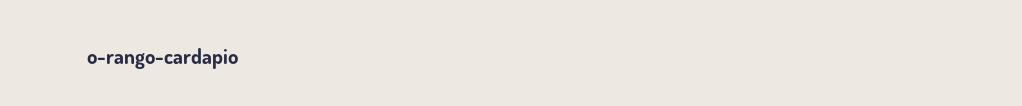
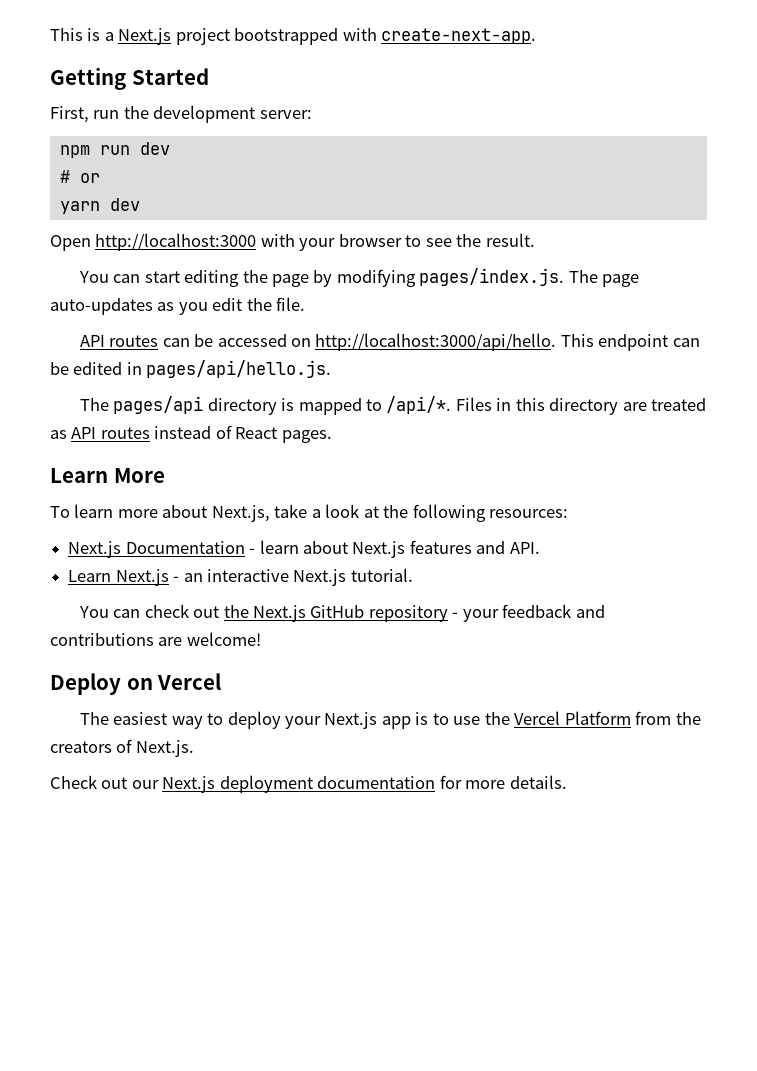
[87,48,238,69] o-rango-cardapio -> [50,28,537,45] [50,67,209,90] [50,105,312,123] [59,142,170,158] [59,170,100,183] [59,198,140,214] [50,233,535,251] [78,268,640,287] [50,297,306,315] [79,333,700,351] [50,360,332,378] [79,396,707,415] [50,425,332,443] [50,468,165,483] [50,504,569,522] [68,540,540,558] [68,568,413,586] [78,604,605,622] [50,632,261,646] [50,673,222,695] [79,711,701,729] [50,739,194,757] [50,775,567,793] This is a Next.js project bootstrapped with create-next-app. // Getting Started // First, run the development server: // npm run dev // # or // yarn dev // Open http://localhost:3000 with your browser to see the result. // You can start editing the page by modifying pages/index.js. The page auto-updates as you edit the file. // API routes can be accessed on http://localhost:3000/api/hello. This endpoint can be edited in pages/api/hello.js. // The pages/api directory is mapped to /api/*. Files in this directory are treated as API routes instead of React pages. // Learn More // To learn more about Next.js, take a look at the following resources: // Next.js Documentation - learn about Next.js features and API. // Learn Next.js - an interactive Next.js tutorial. // You can check out the Next.js GitHub repository - your feedback and contributions are welcome! // Deploy on Vercel // The easiest way to deploy your Next.js app is to use the Vercel Platform from the creators of Next.js. // Check out our Next.js deployment documentation for more details.

